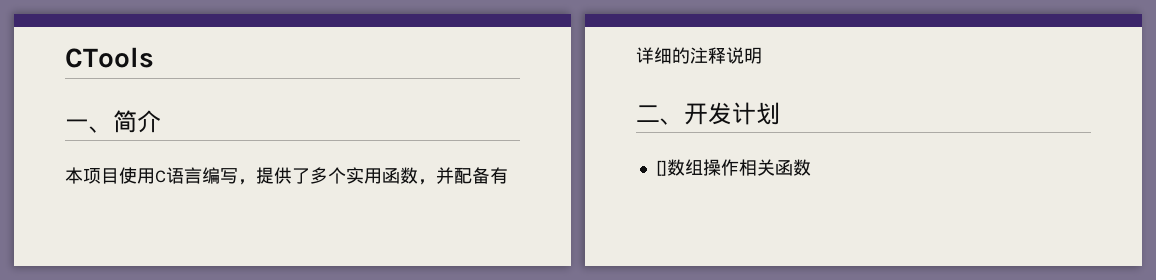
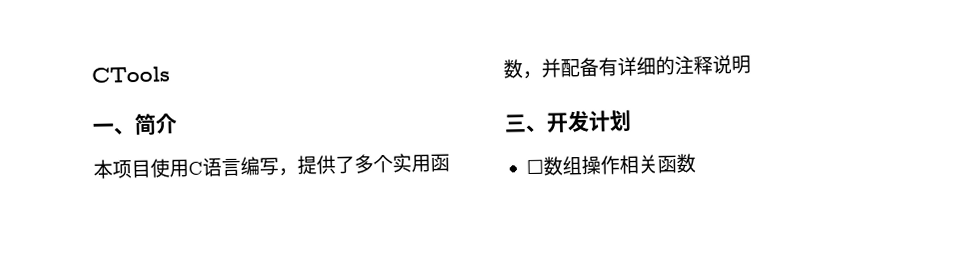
[636,105,660,122] 二 -> [504,114,527,133] 三
[655,160,667,176] [] -> [525,159,544,175] ☐

